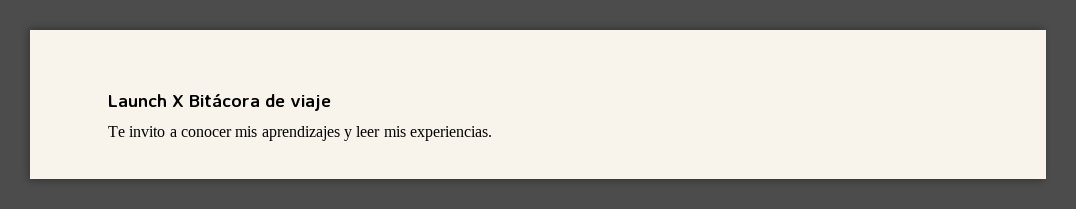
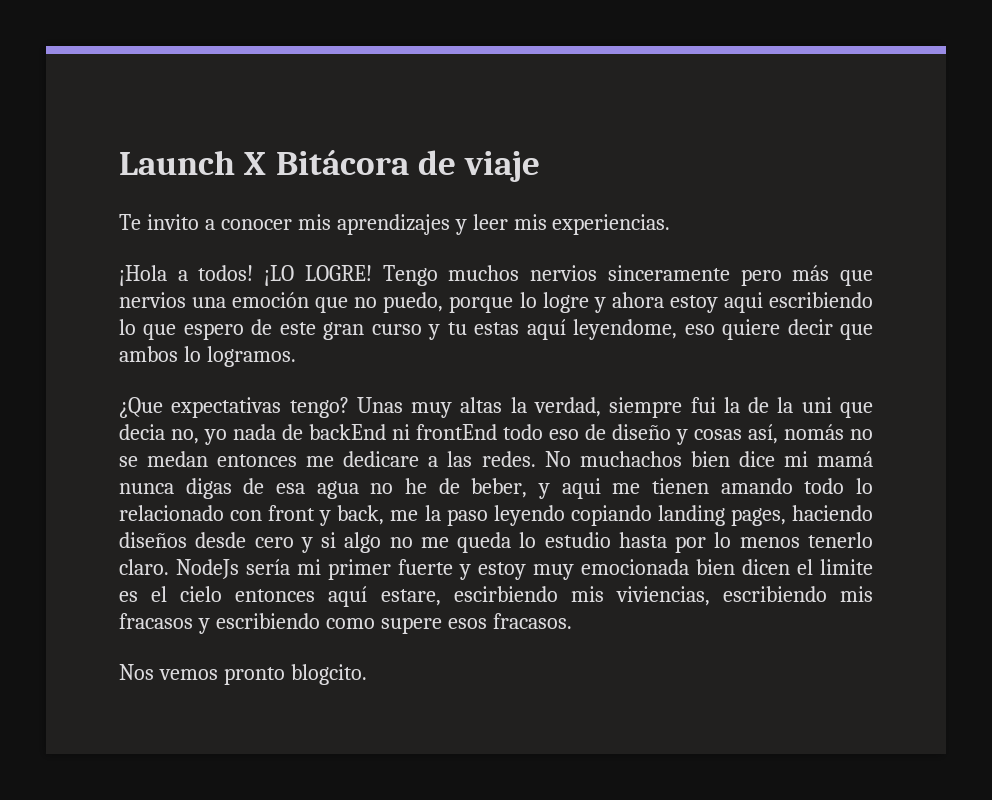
(492, 133) none -> [119,265,874,286] [119,292,874,313] [119,319,873,340] [119,346,296,367] [119,397,874,418] [119,424,873,445] [119,451,874,467] [119,478,873,499] [119,505,874,526] [119,532,873,553] [119,559,873,580] [119,586,874,607] [119,613,572,634] [119,664,367,685] // ¡Hola a todos! ¡LO LOGRE! Tengo muchos nervios sinceramente pero más que nervios una emoción que no puedo, porque lo logre y ahora estoy aqui escribiendo lo que espero de este gran curso y tu estas aquí leyendome, eso quiere decir que ambos lo logramos. // ¿Que expectativas tengo? Unas muy altas la verdad, siempre fui la de la uni que decia no, yo nada de backEnd ni frontEnd todo eso de diseño y cosas así, nomás no se medan entonces me dedicare a las redes. No muchachos bien dice mi mamá nunca digas de esa agua no he de beber, y aqui me tienen amando todo lo relacionado con front y back, me la paso leyendo copiando landing pages, haciendo diseños desde cero y si algo no me queda lo estudio hasta por lo menos tenerlo claro. NodeJs sería mi primer fuerte y estoy muy emocionada bien dicen el limite es el cielo entonces aquí estare, escirbiendo mis viviencias, escribiendo mis fracasos y escribiendo como supere esos fracasos. // Nos vemos pronto blogcito.

